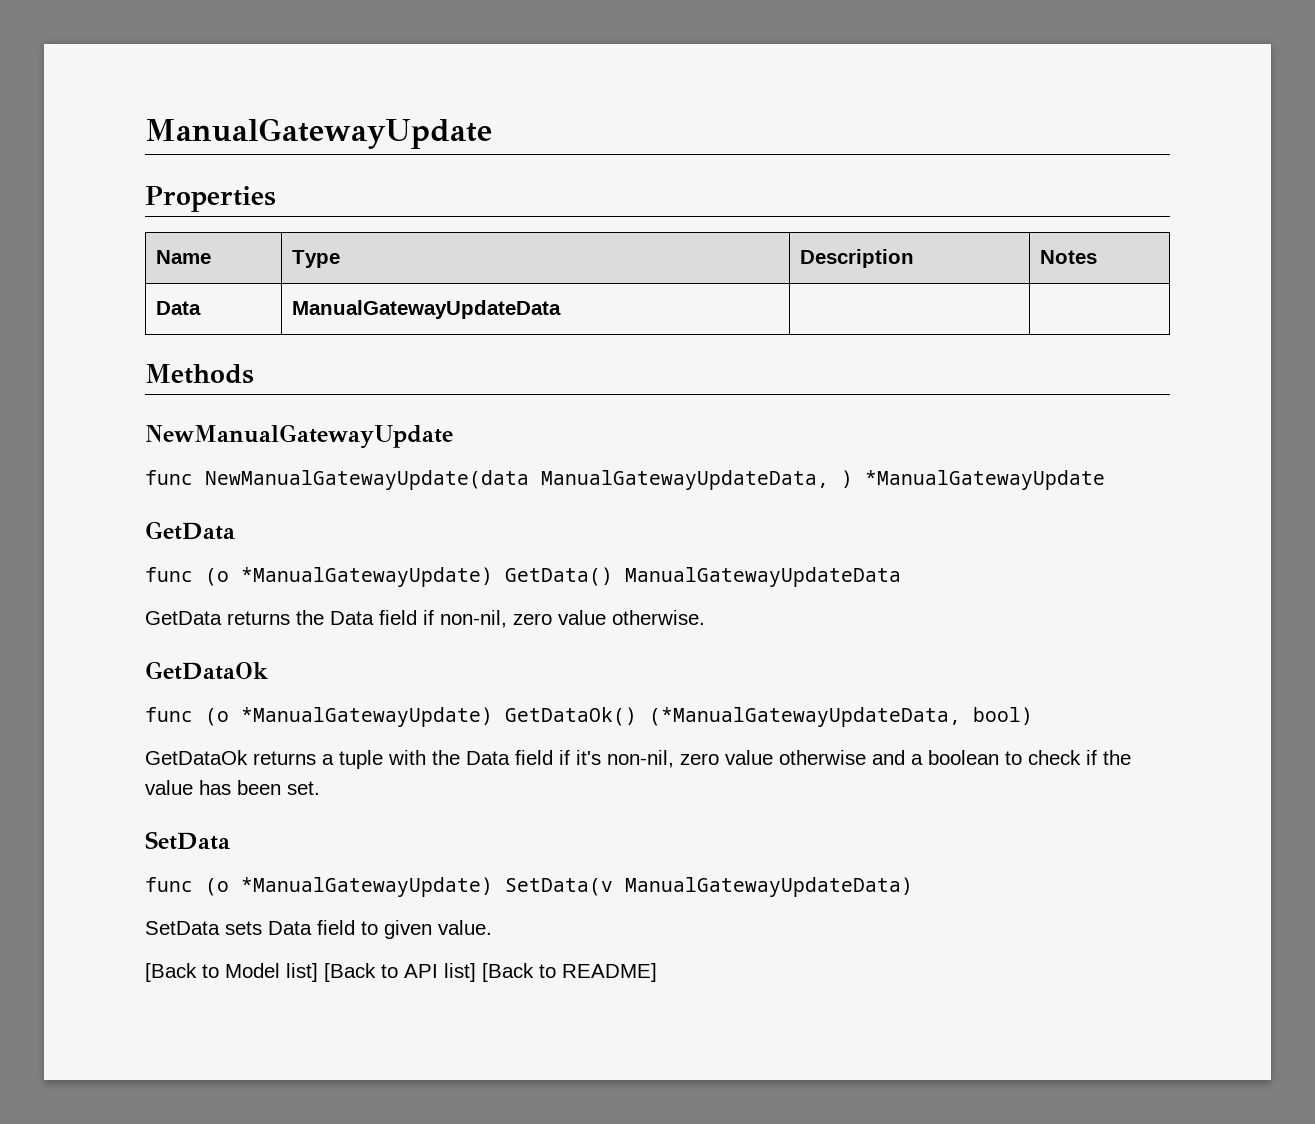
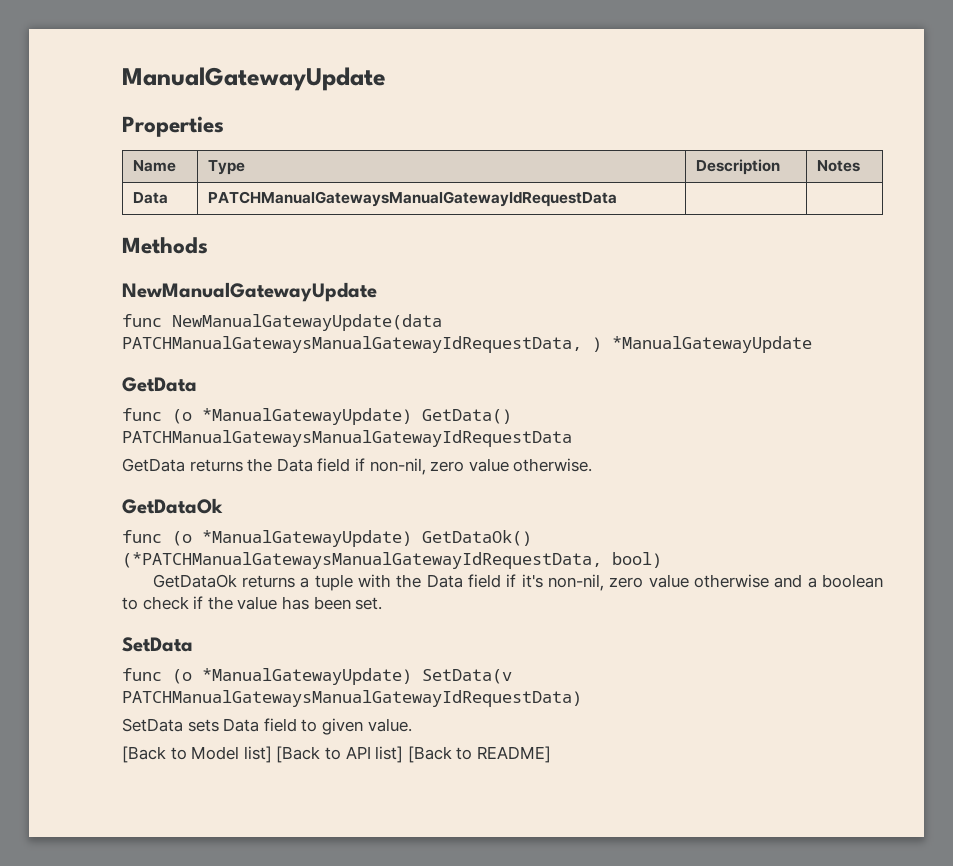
[291,300,561,319] ManualGatewayUpdateData -> [208,191,618,207] PATCHManualGatewaysManualGatewayIdRequestData
[541,470,829,490] ManualGatewayUpdateData, -> [122,336,582,353] PATCHManualGatewaysManualGatewayIdRequestData,
[625,567,901,587] ManualGatewayUpdateData -> [122,430,572,447] PATCHManualGatewaysManualGatewayIdRequestData
[649,707,961,727] (*ManualGatewayUpdateData, -> [122,552,602,569] (*PATCHManualGatewaysManualGatewayIdRequestData,
[625,877,913,897] ManualGatewayUpdateData) -> [122,690,582,707] PATCHManualGatewaysManualGatewayIdRequestData)

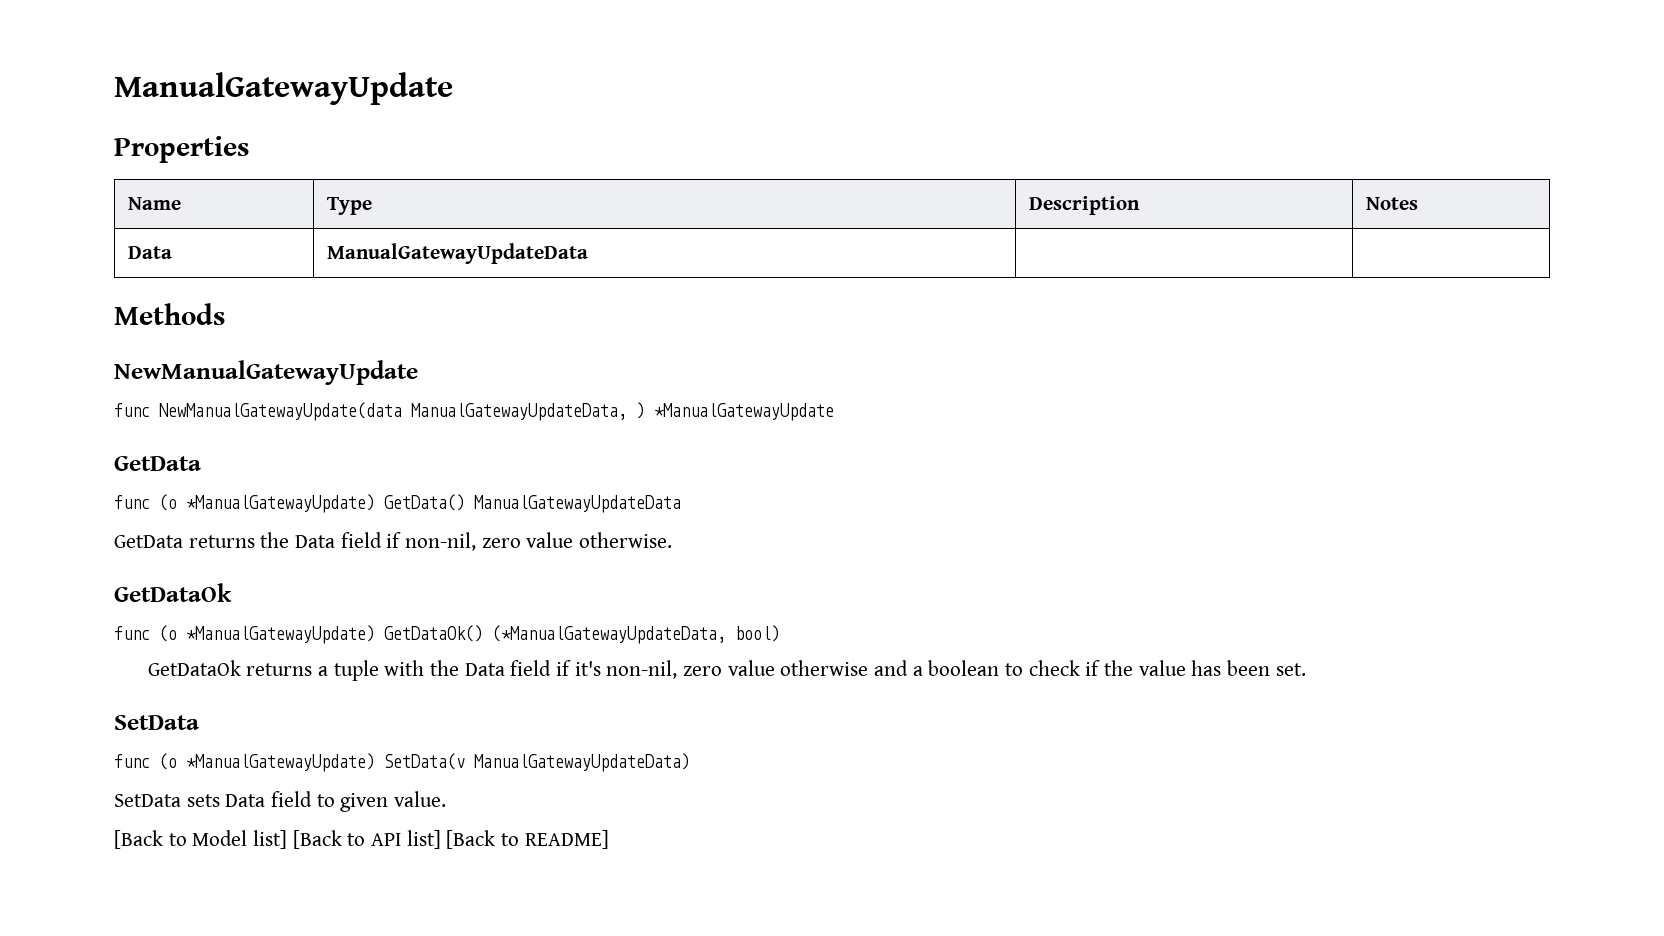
[208,191,618,207] PATCHManualGatewaysManualGatewayIdRequestData -> [327,243,589,264] ManualGatewayUpdateData
[122,336,582,353] PATCHManualGatewaysManualGatewayIdRequestData, -> [411,403,627,421] ManualGatewayUpdateData,
[122,430,572,447] PATCHManualGatewaysManualGatewayIdRequestData -> [474,495,681,513] ManualGatewayUpdateData
[122,552,602,569] (*PATCHManualGatewaysManualGatewayIdRequestData, -> [492,625,726,644] (*ManualGatewayUpdateData,
[122,690,582,707] PATCHManualGatewaysManualGatewayIdRequestData) -> [474,753,690,772] ManualGatewayUpdateData)

